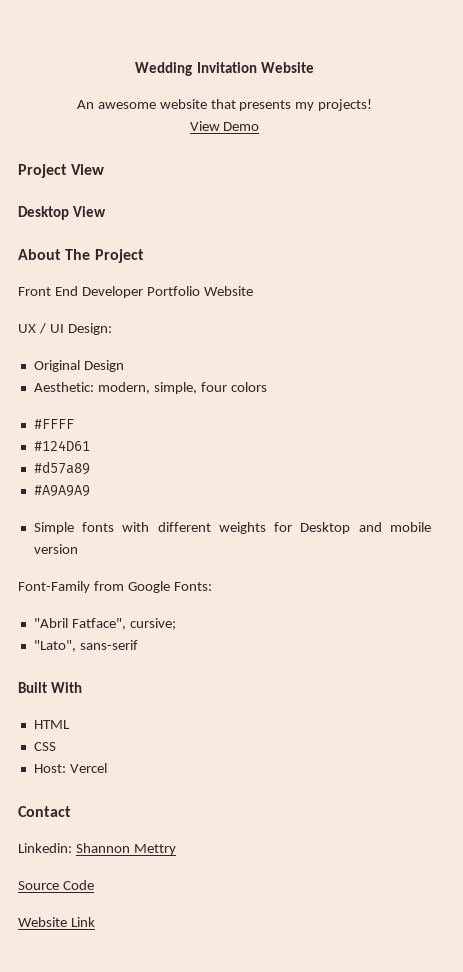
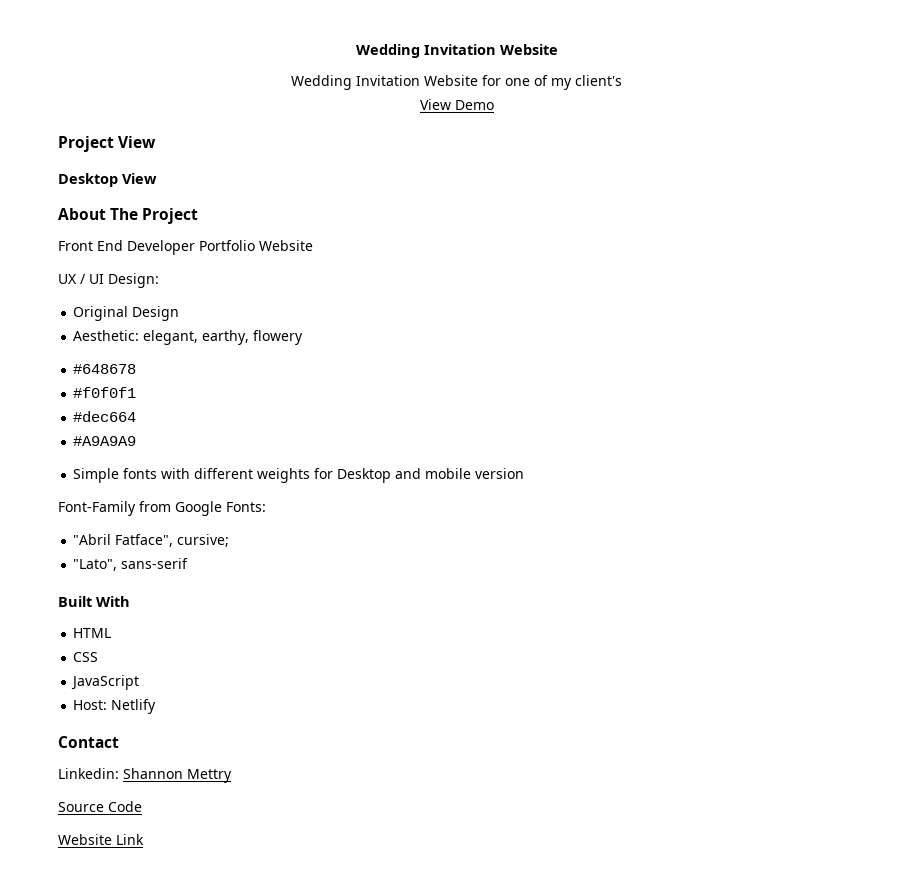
[76,99,373,111] An awesome website that presents my projects! -> [291,75,622,90] Wedding Invitation Website for one of my client's
[97,382,267,394] [33,419,74,429] [33,440,90,451] [33,461,90,475] modern, simple, four colors // #FFFF // #124D61 // #d57a89 -> [143,330,304,345] [73,364,137,374] [73,387,137,398] [73,411,137,422] elegant, earthy, flowery // #648678 // #f0f0f1 // #dec664
(56, 746) none -> [71,675,140,690] // JavaScript
[69,763,107,773] Vercel -> [111,699,157,714] Netlify

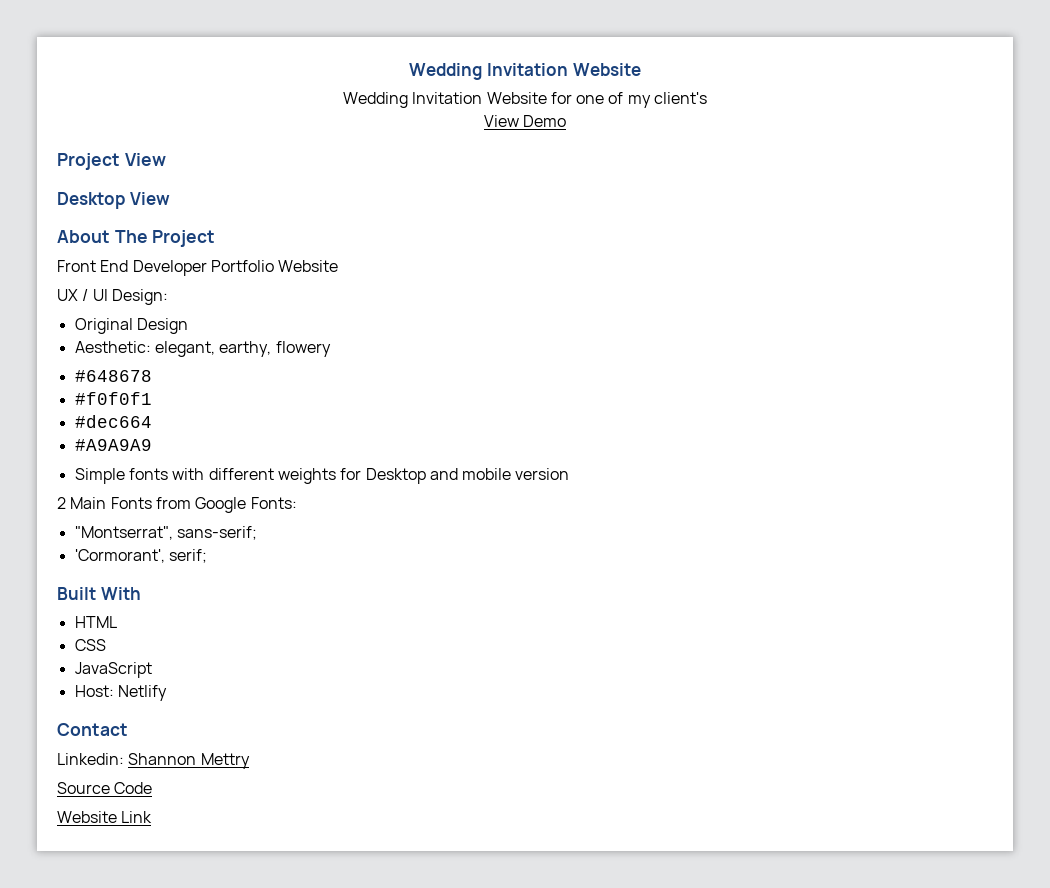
[58,501,136,516] Font-Family -> [57,497,152,509] 2 Main Fonts
[73,534,230,547] [73,558,189,571] "Abril Fatface", cursive; // "Lato", sans-serif -> [74,526,257,540] [74,549,207,563] "Montserrat", sans-serif; // 'Cormorant', serif;

